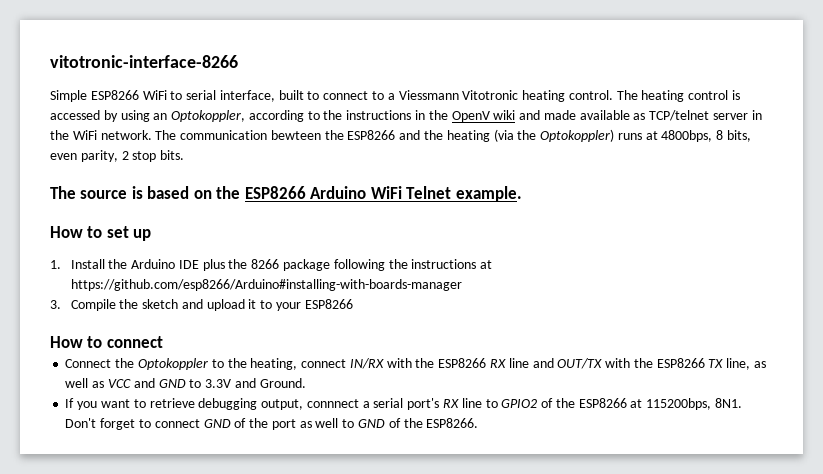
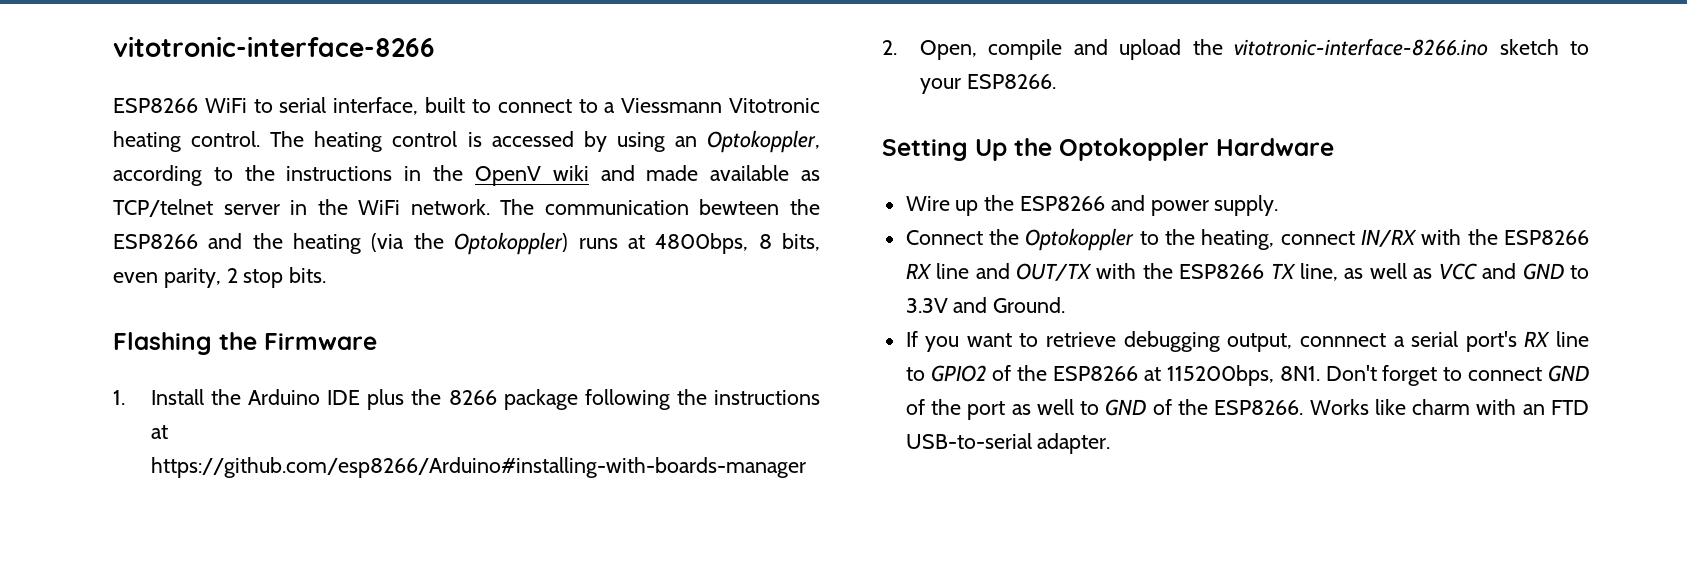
[50,90,87,102] Simple -> (435, 46) none
[50,186,522,202] [50,226,152,241] The source is based on the ESP8266 Arduino WiFi Telnet example. // How to set up -> [113,332,377,355] Flashing the Firmware
[50,299,353,311] [50,336,163,348] 3. Compile the sketch and upload it to your ESP8266 // How to connect -> [882,38,1589,60] [919,74,1056,94] [882,138,1334,161] [905,195,1279,216] 2. Open, compile and upload the vitotronic-interface-8266.ino sketch to your ESP8266. // Setting Up the Optokoppler Hardware // Wire up the ESP8266 and power supply.
(479, 423) none -> [1309,399,1589,415] [905,433,1111,454] Works like charm with an FTD USB-to-serial adapter.

